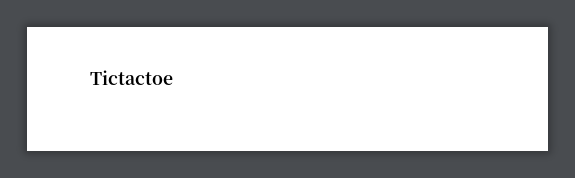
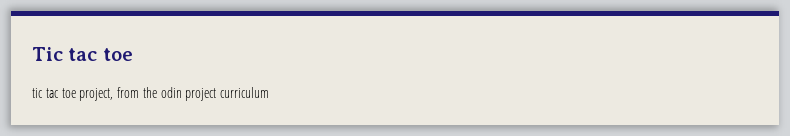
[90,70,173,85] Tictactoe -> [32,47,133,61] [32,87,270,101] Tic tac toe // tic tac toe project, from the odin project curriculum

